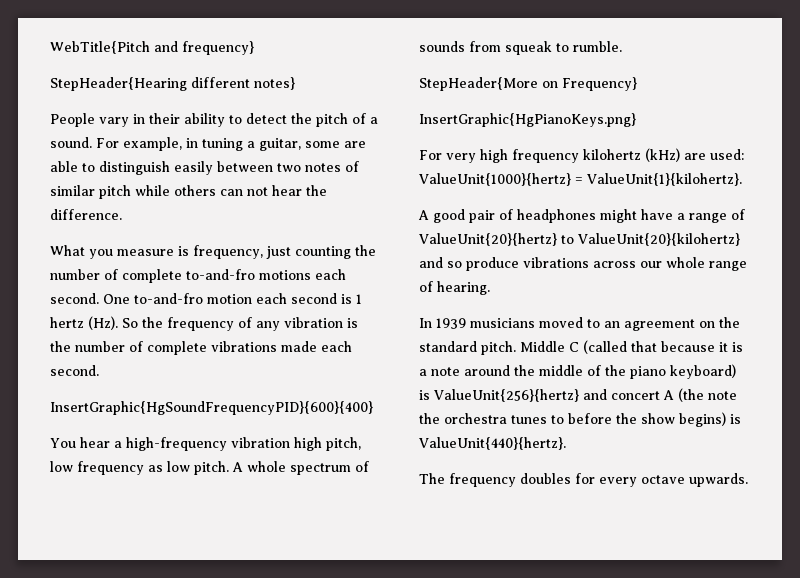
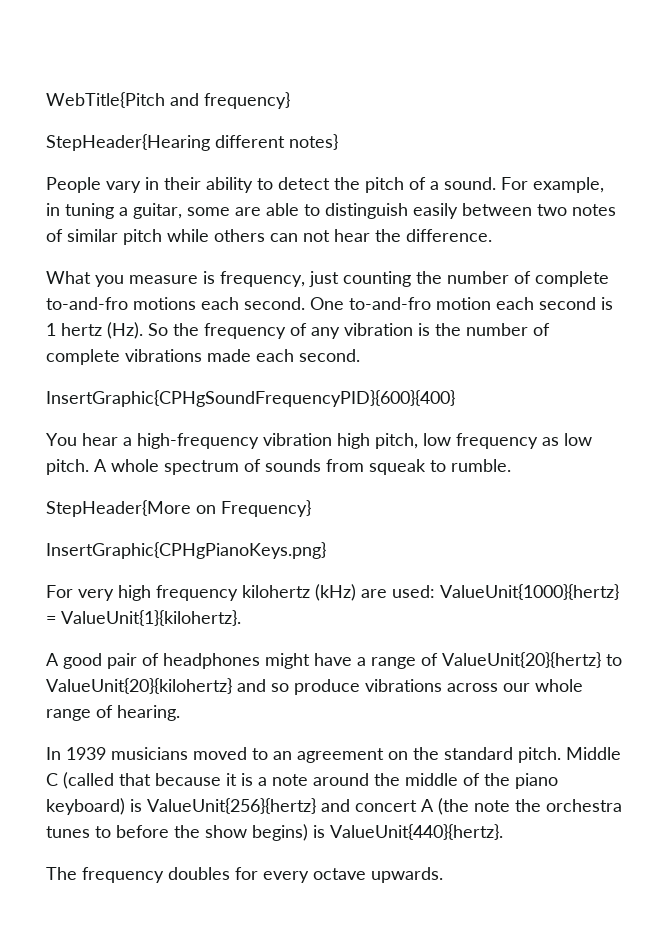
[50,401,373,415] InsertGraphic{HgSoundFrequencyPID}{600}{400} -> [46,390,455,407] InsertGraphic{CPHgSoundFrequencyPID}{600}{400}
[419,113,636,127] InsertGraphic{HgPianoKeys.png} -> [46,542,326,559] InsertGraphic{CPHgPianoKeys.png}

